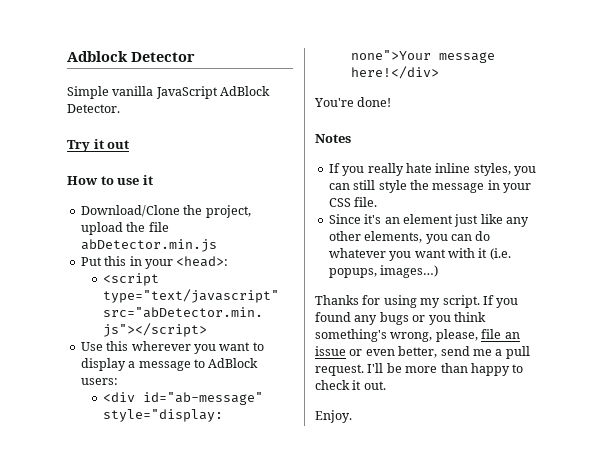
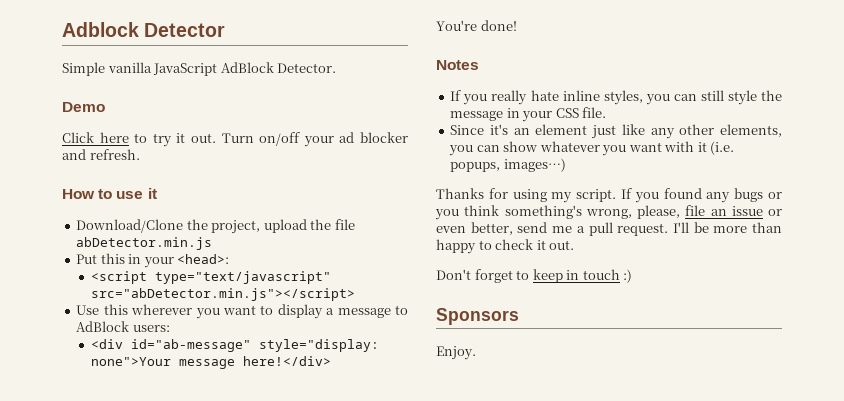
[67,139,130,152] Try it out -> [62,102,105,112] [62,132,408,147] [62,149,140,160] Demo // Click here to try it out. Turn on/off your ad blocker and refresh.
[475,231,491,241] do -> [503,141,538,152] show
(386, 385) none -> [436,269,633,283] [436,308,519,325] // Don't forget to keep in touch :) // Sponsors

